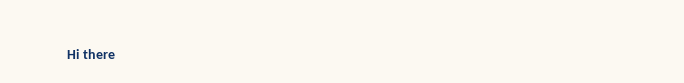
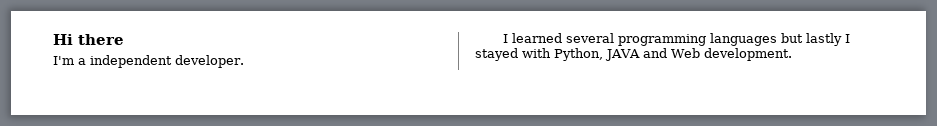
(115, 54) none -> [53,55,244,68] [502,33,850,46] [475,48,792,61] // I'm a independent developer. // I learned several programming languages but lastly I stayed with Python, JAVA and Web development.

